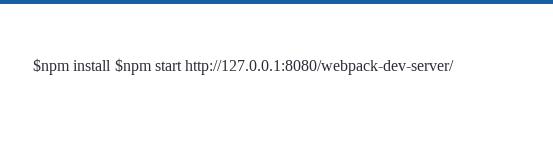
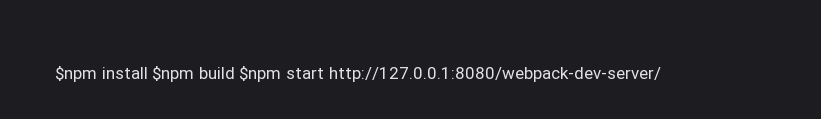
(152, 66) none -> [198,66,282,82] build $npm

